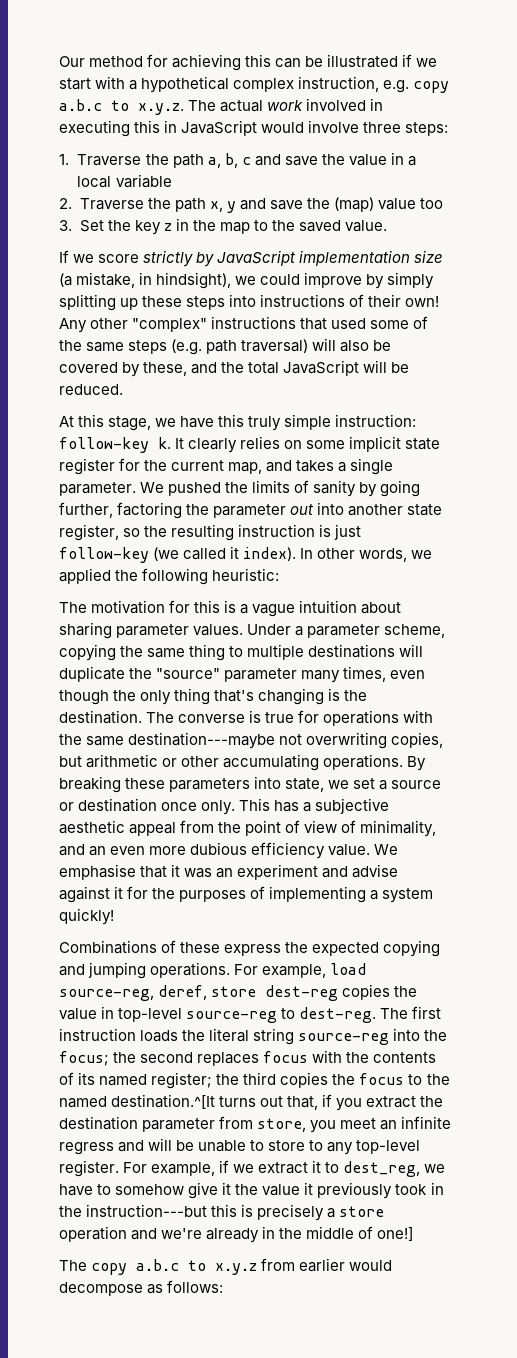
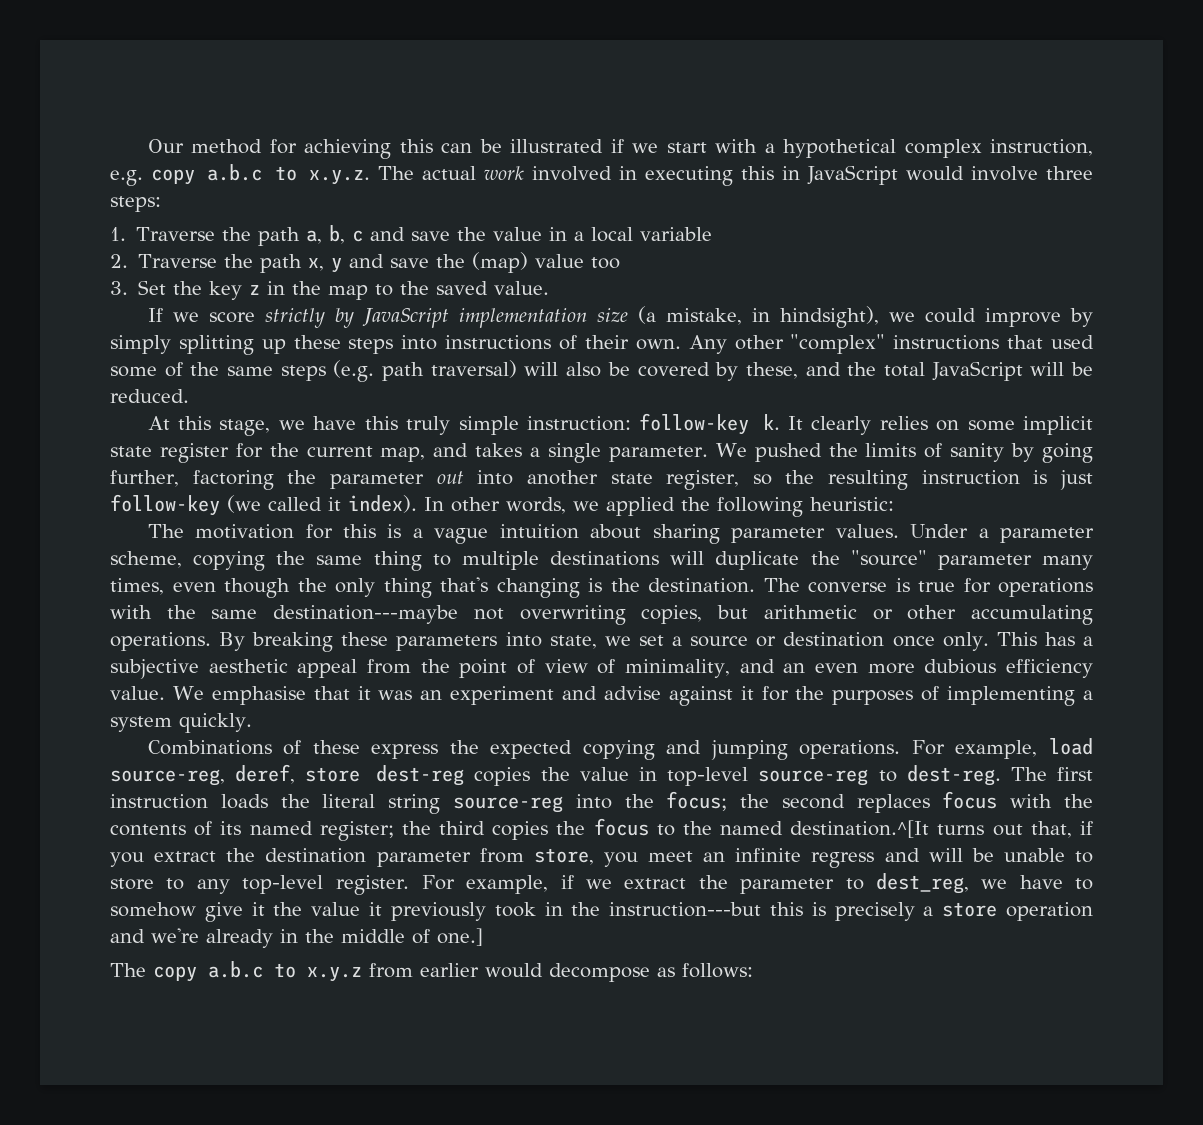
[405,296,440,307] own! -> [635,339,681,350] own.
[59,908,114,925] quickly! -> [179,713,252,733] quickly.
[312,1160,322,1173] it -> [698,875,835,894] the parameter
[377,1227,414,1241] one!] -> [437,928,483,946] one.]

